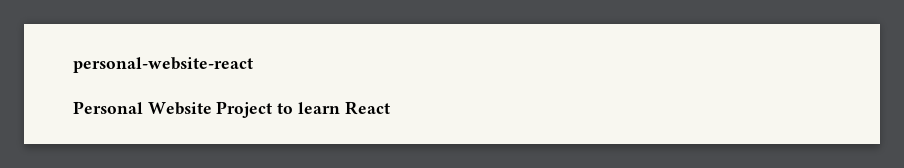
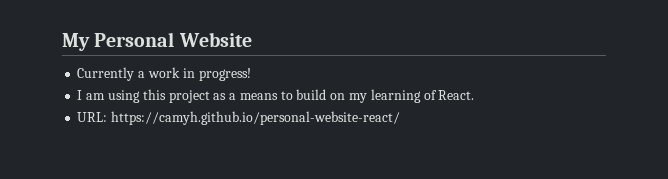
[73,57,253,73] personal-website-react // -> [62,33,90,51] My
[216,101,390,118] Project to learn React -> [77,67,251,81] [77,89,475,103] [77,111,401,125] // Currently a work in progress! // I am using this project as a means to build on my learning of React. // URL: https://camyh.github.io/personal-website-react/

